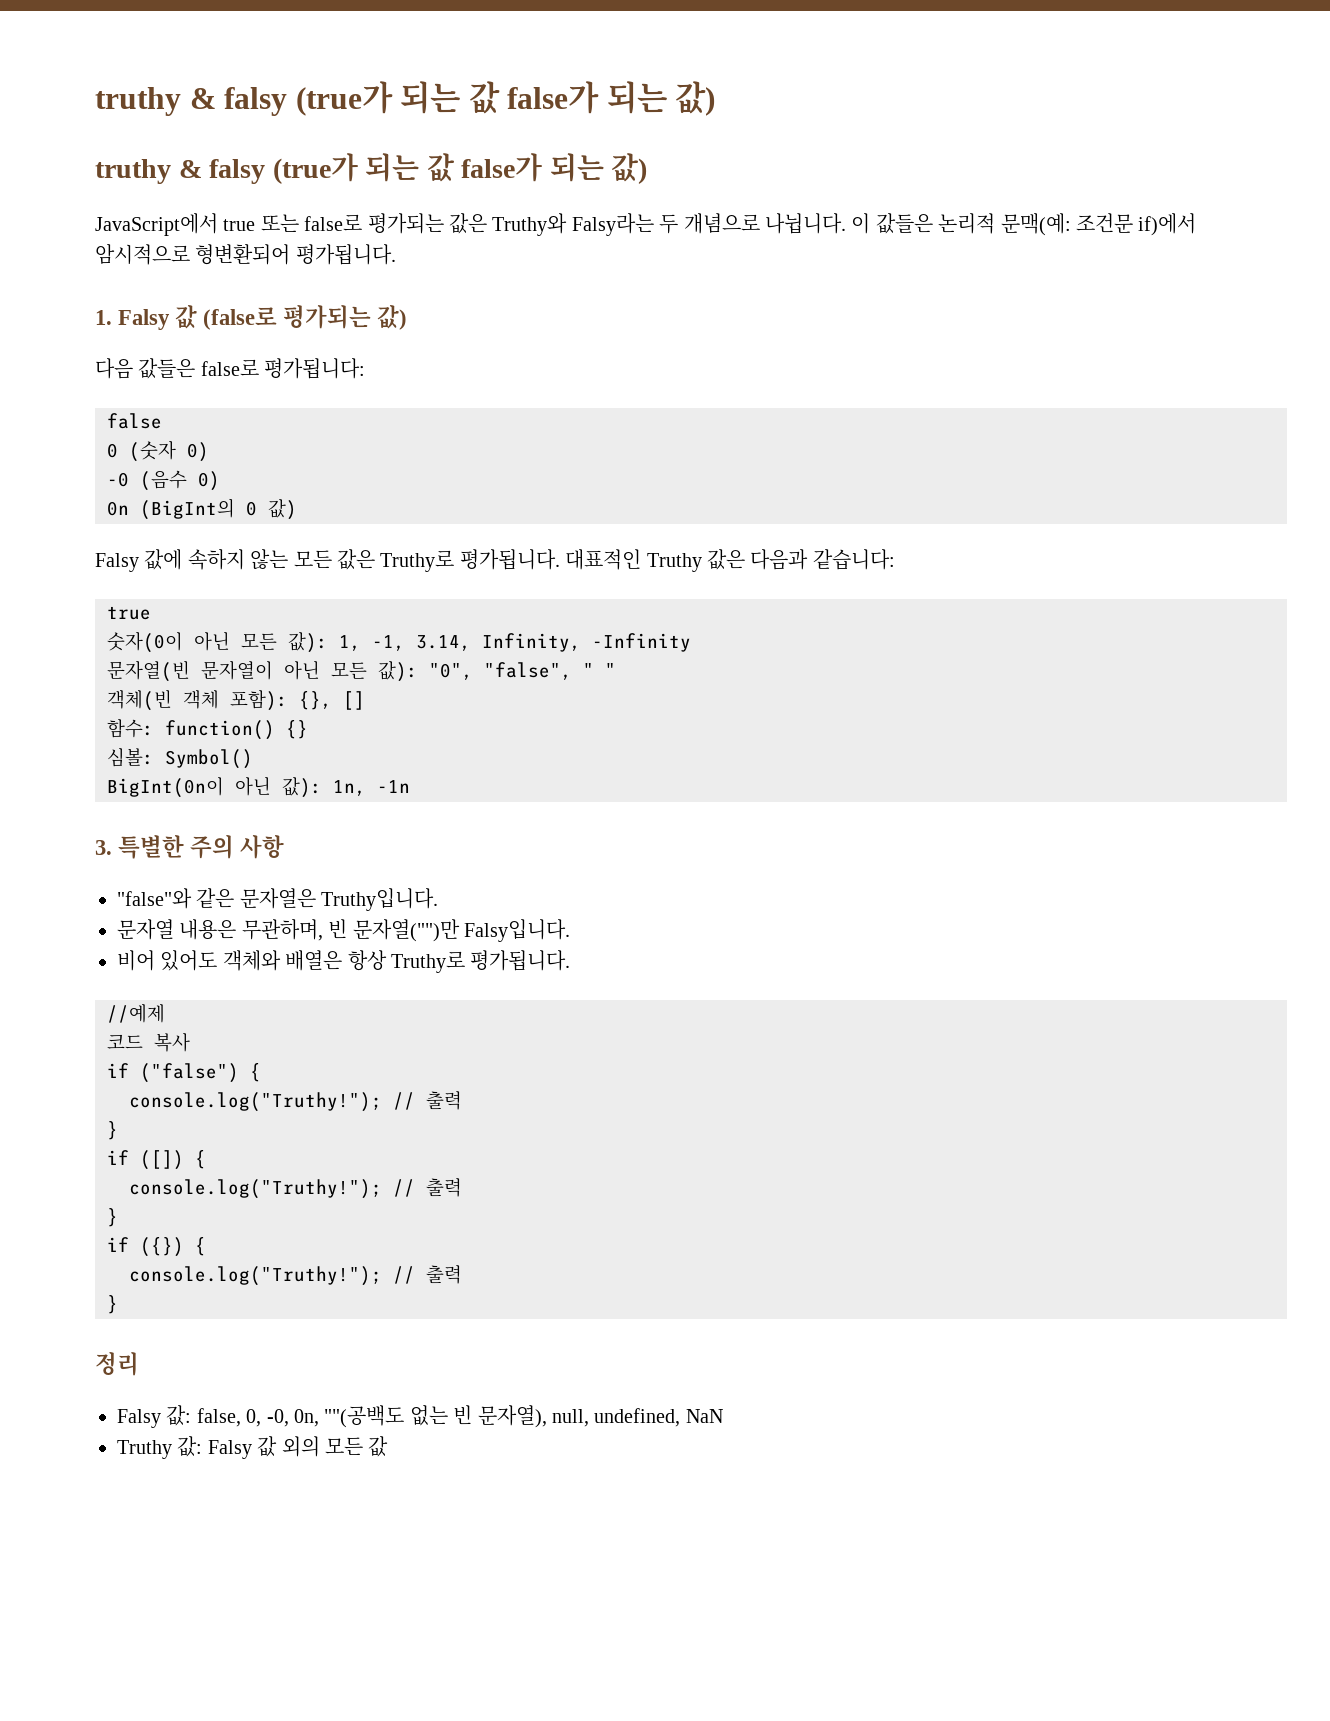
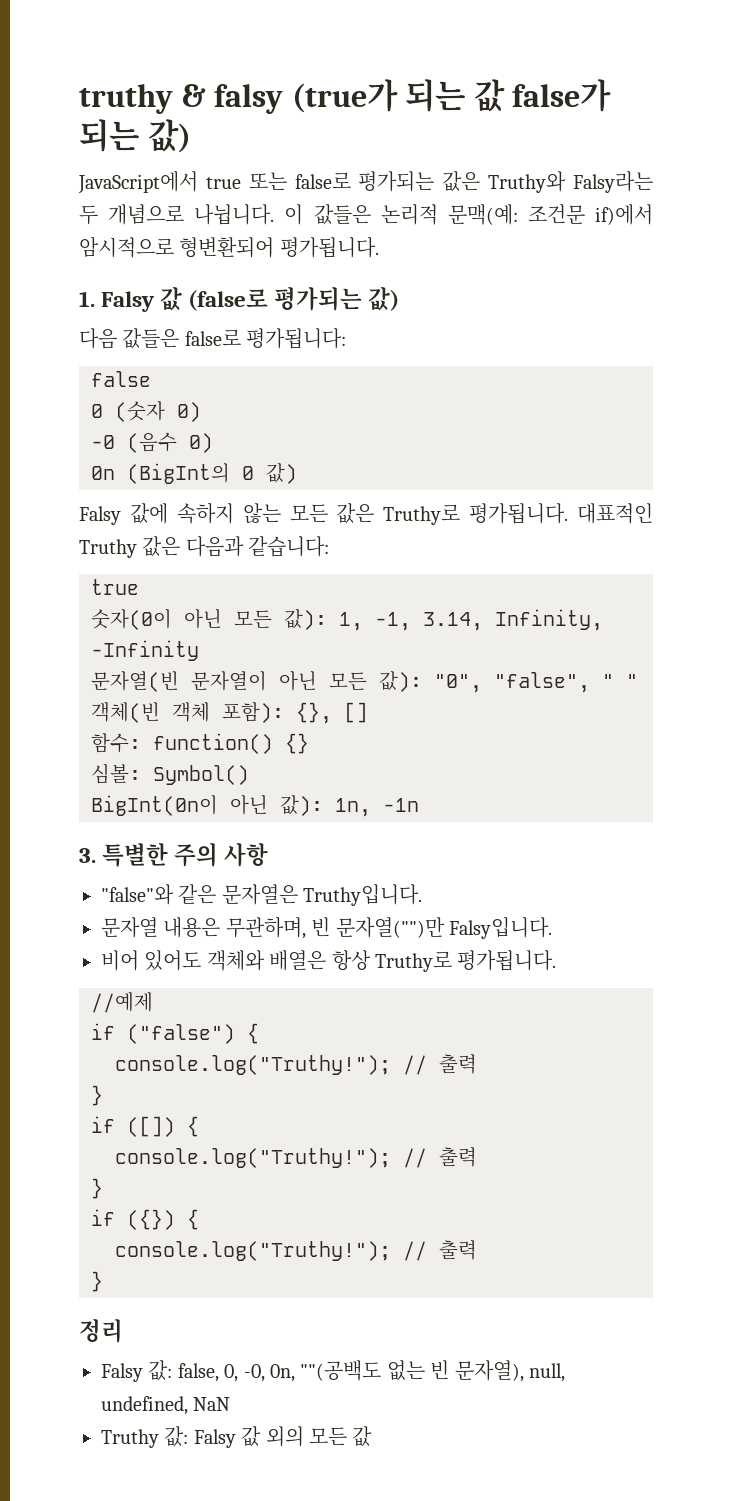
[95,81,716,116] [95,153,648,184] truthy & falsy (true가 되는 값 false가 되는 값) // truthy & falsy (true가 되는 값 false가 되는 값) -> [79,79,612,114] [79,119,191,153] truthy & falsy (true가 되는 값 false가 되는 값)
[107,1033,190,1052] // 코드 복사 -> (153, 1002) none

